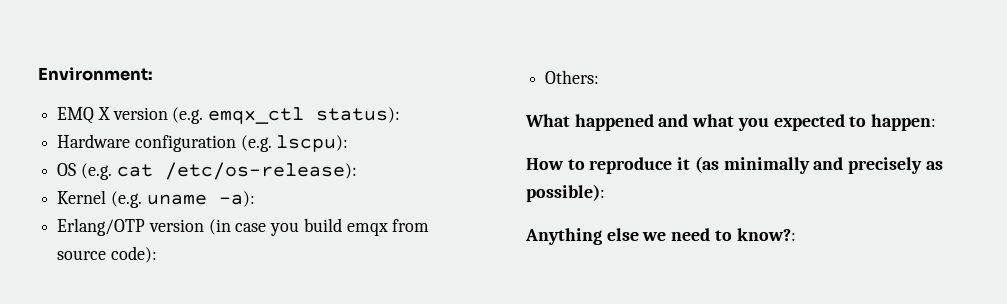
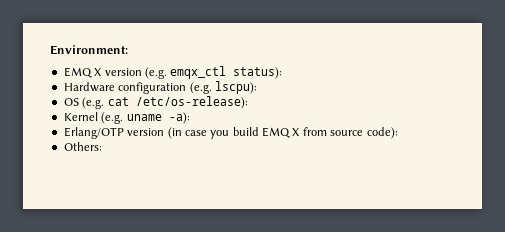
[346,223,388,236] emqx -> [262,127,301,138] EMQ X
[525,114,937,131] [526,156,943,174] [526,184,605,202] [525,228,796,245] // What happened and what you expected to happen: // How to reproduce it (as minimally and precisely as possible): // Anything else we need to know?: -> (102, 146) none

